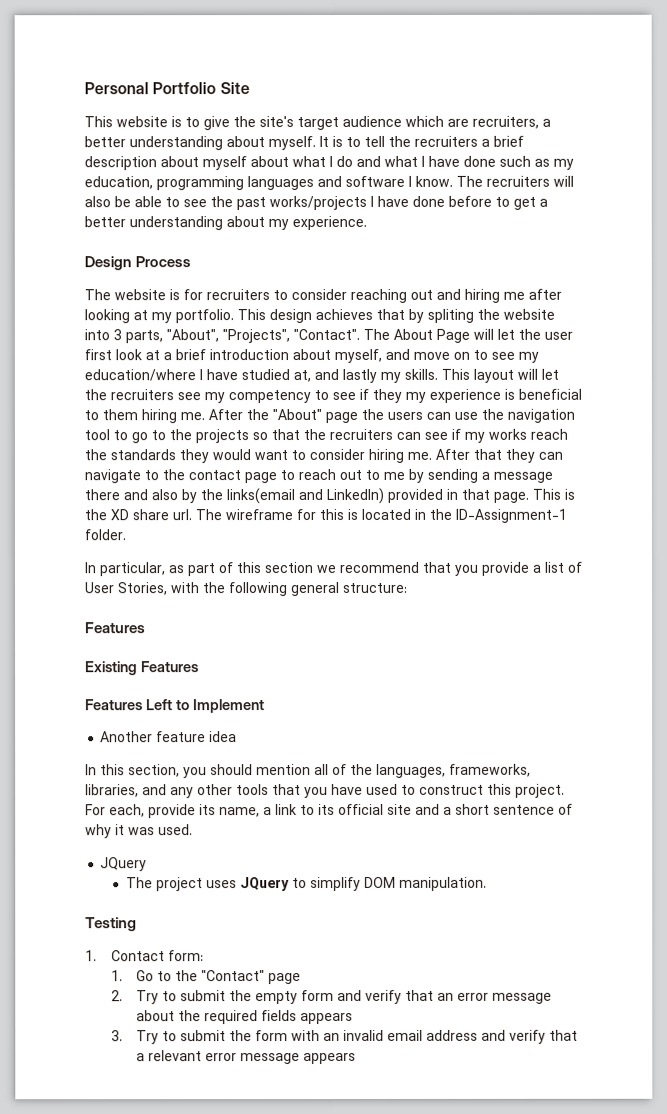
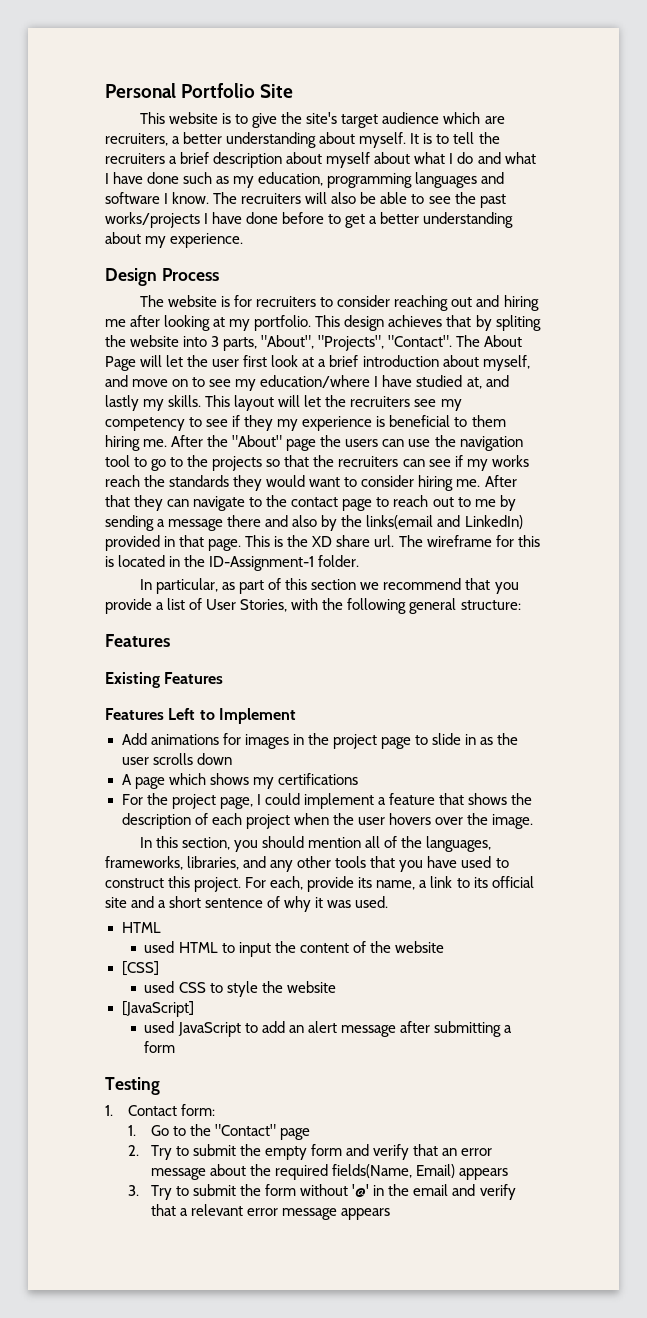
[100,731,238,743] Another feature idea -> [121,733,519,749] [121,753,232,765] [121,773,358,789] [121,793,533,809] [121,813,534,829] Add animations for images in the project page to slide in as the user scrolls down // A page which shows my certifications // For the project page, I could implement a feature that shows the description of each project when the user hovers over the image.
[100,857,148,872] [126,876,488,892] JQuery // The project uses JQuery to simplify DOM manipulation. -> [121,922,161,933] [144,941,444,957] [121,961,159,976] [144,981,336,997] [121,1001,194,1017] [144,1021,512,1037] [144,1041,176,1053] HTML // used HTML to input the content of the website // [CSS] // used CSS to style the website // [JavaScript] // used JavaScript to add an alert message after submitting a form
[261,1010,298,1022] fields -> [332,1164,456,1178] fields(Name, Email)
[291,1029,479,1042] with an invalid email address -> [300,1184,449,1197] without '@' in the email

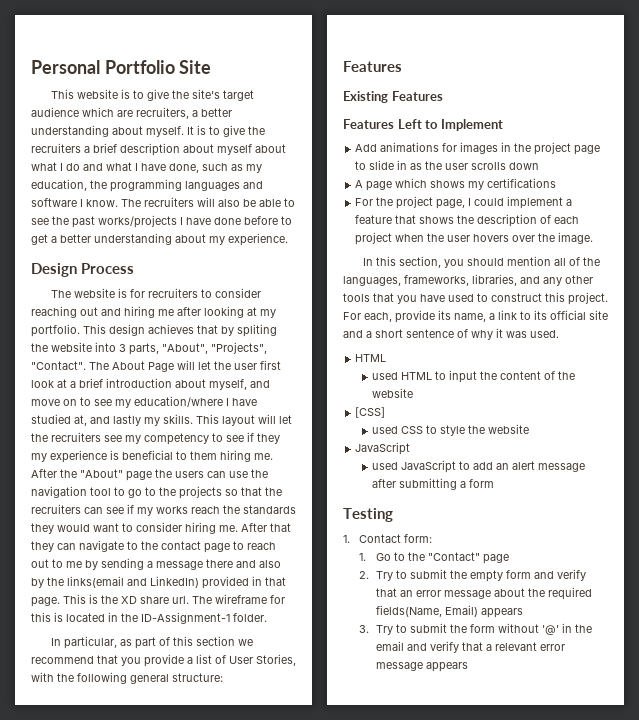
[453,132,475,144] tell -> [223,125,245,137] give
[147,172,180,184] done -> [169,163,199,173] done,
(324, 179) none -> [90,180,107,189] the
[121,1001,194,1017] [JavaScript] -> [355,442,411,455] JavaScript

